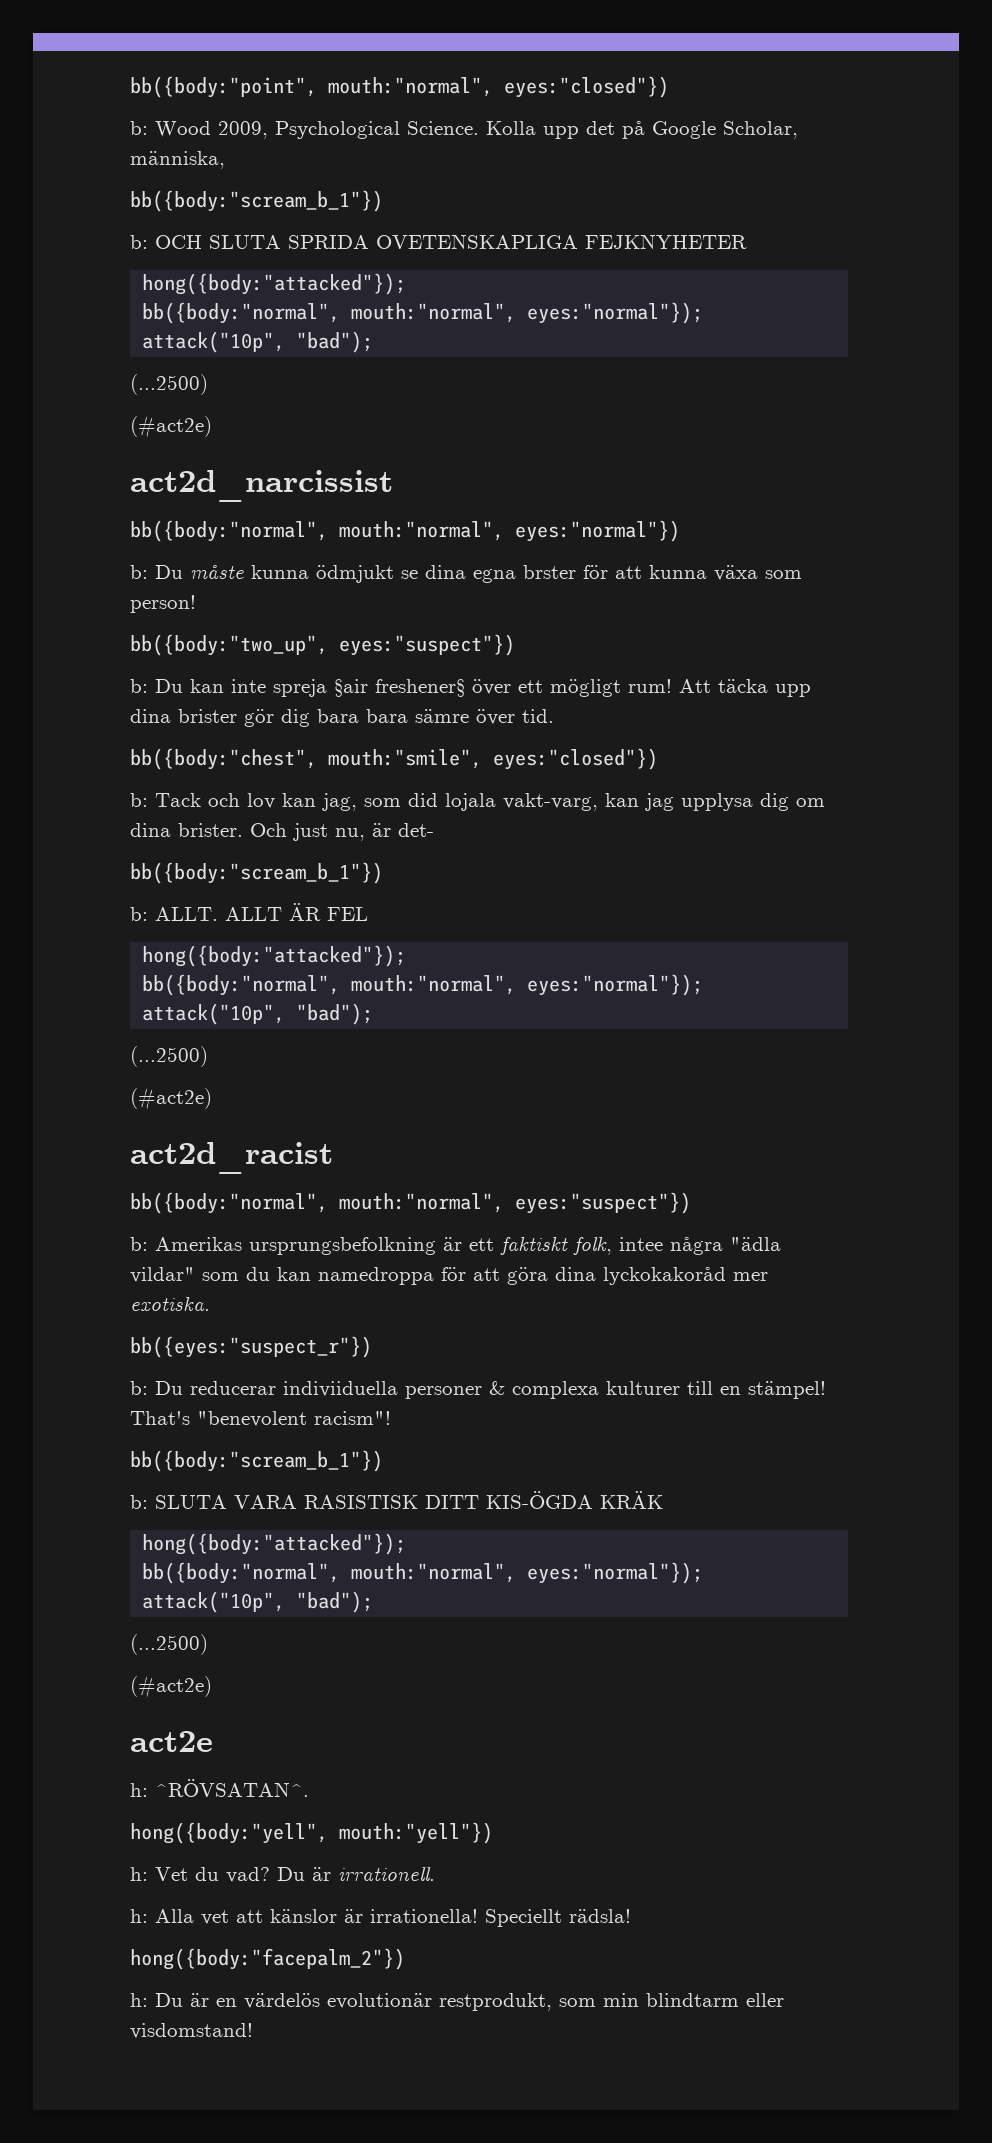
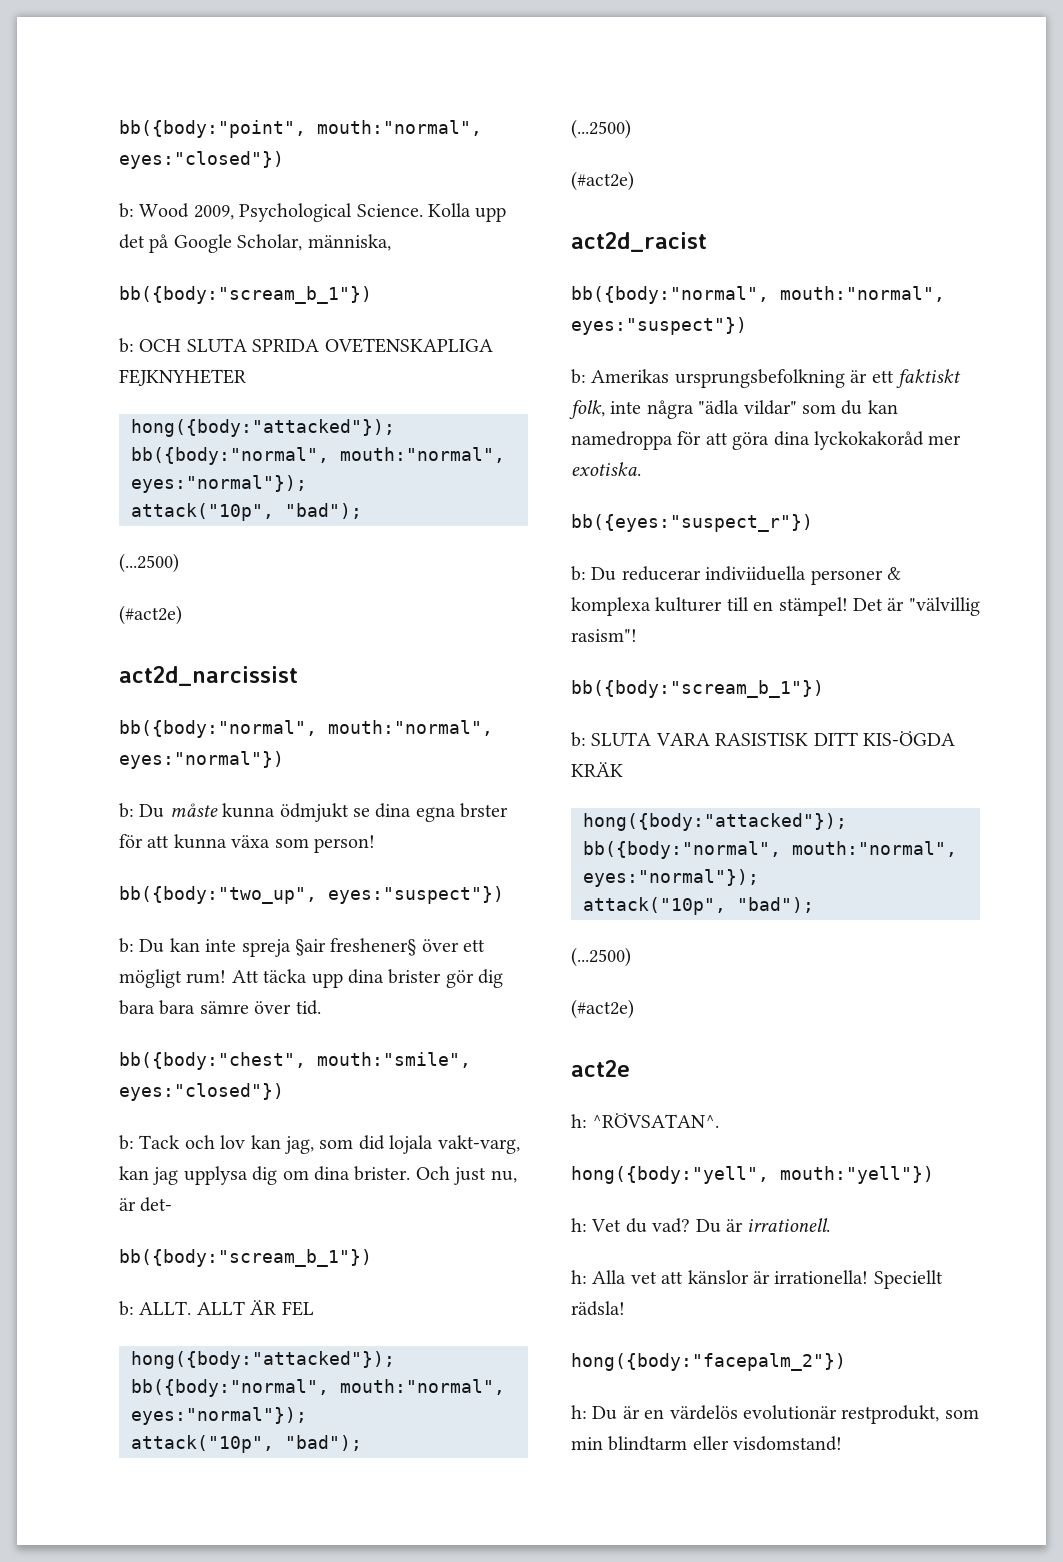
[619,1237,663,1251] intee -> [610,401,642,414] inte
[512,1381,599,1399] complexa -> [571,597,651,616] komplexa
[130,1411,391,1427] That's "benevolent racism"! -> [853,597,980,616] [571,629,637,642] Det är "välvillig rasism"!

